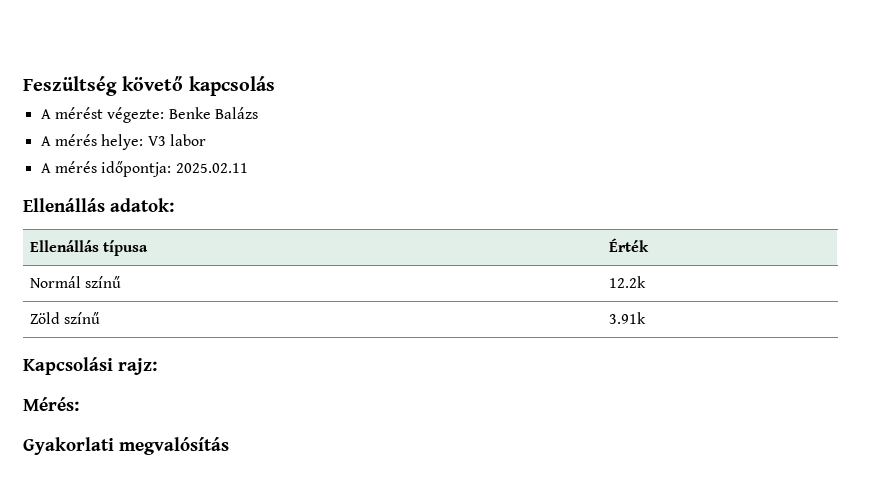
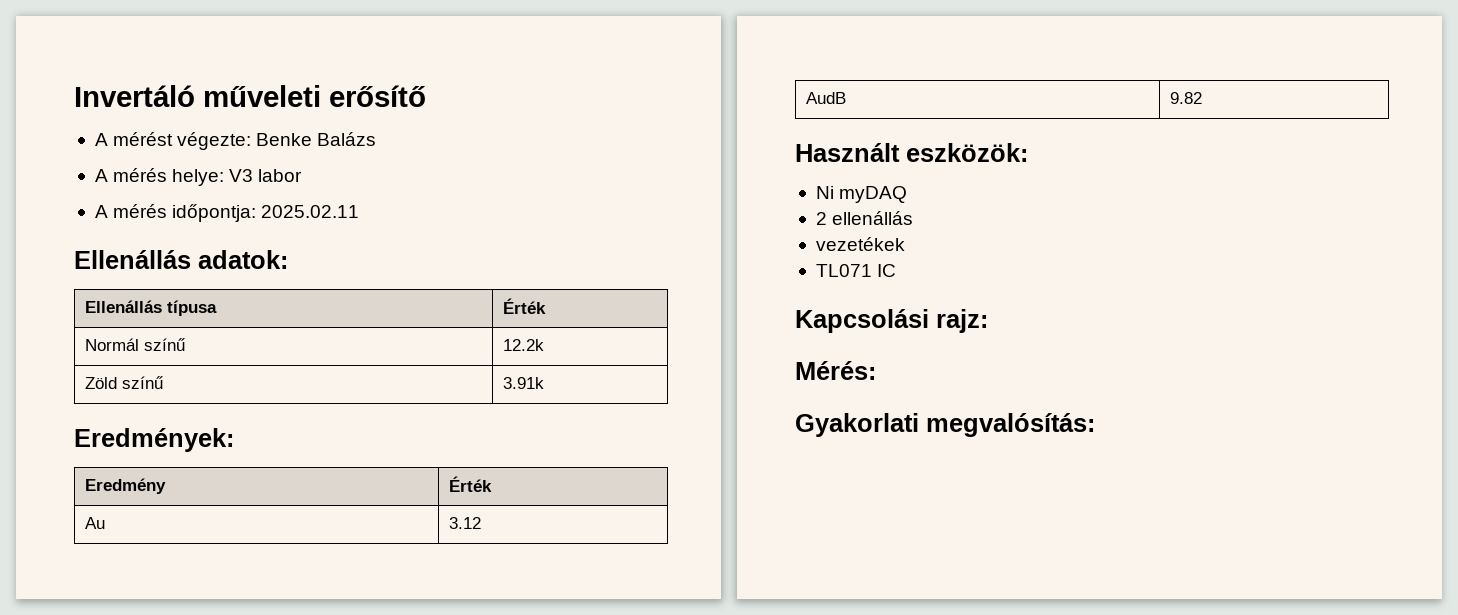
[23,76,275,96] Feszültség követő kapcsolás -> [74,85,426,107] Invertáló műveleti erősítő
(647, 318) none -> [74,428,234,452] [84,478,166,494] [448,476,492,492] [84,517,105,529] [448,517,481,529] [805,92,846,104] [1169,92,1202,104] [795,143,1028,162] [815,186,908,203] [815,211,914,225] [815,237,905,251] [815,264,897,277] // Eredmények: // Eredmény | Érték // Au | 3.12 // AudB | 9.82 // Használt eszközök: // Ni myDAQ // 2 ellenállás // vezetékek // TL071 IC
[119,437,229,455] megvalósítás -> [926,413,1095,437] megvalósítás:

